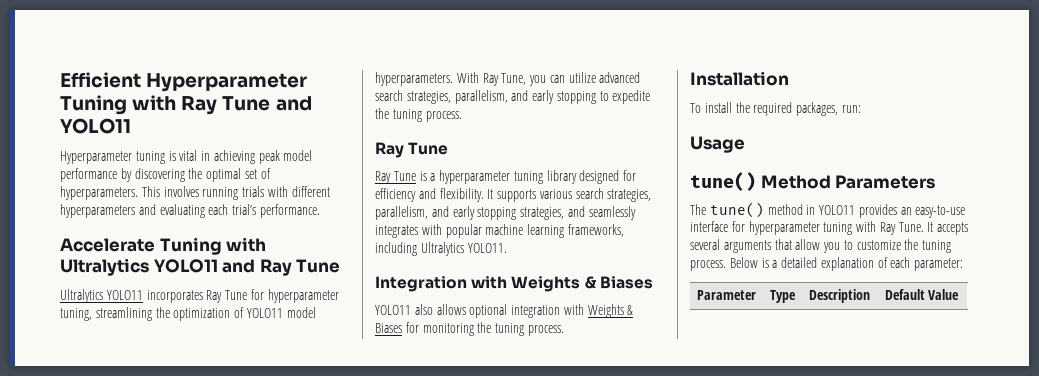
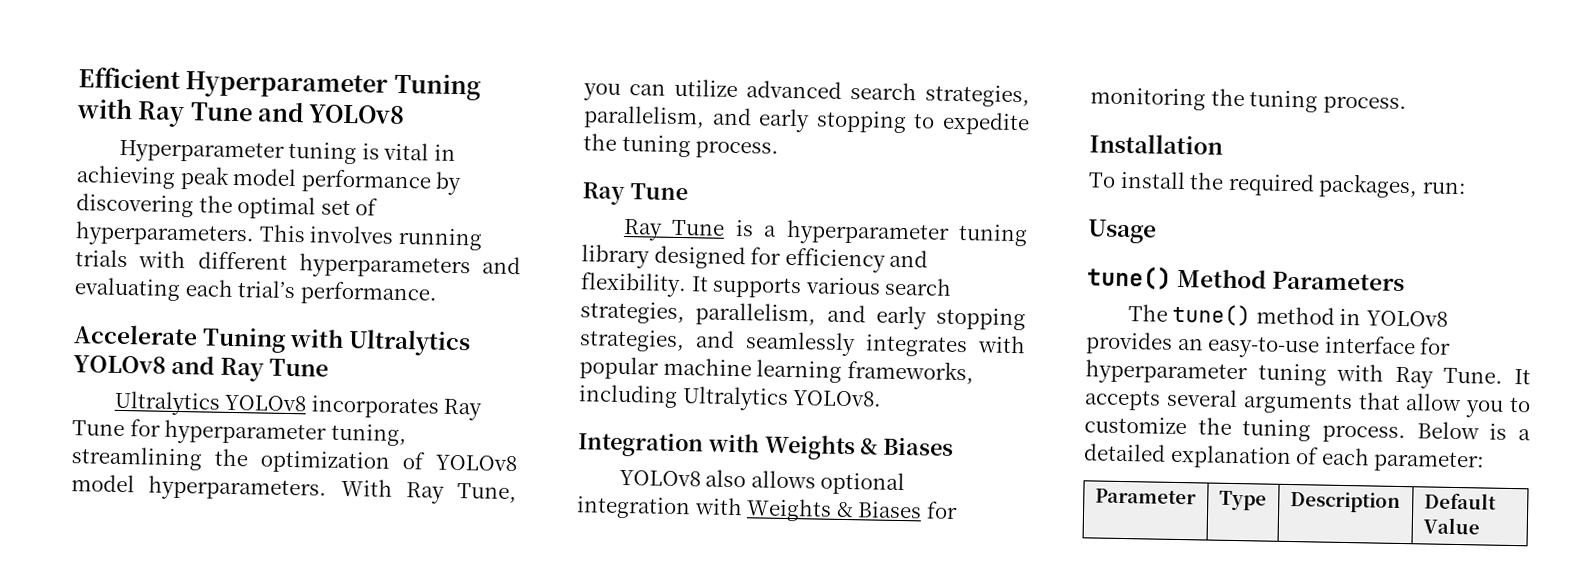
[60,118,131,134] YOLO11 -> [308,104,406,125] YOLOv8
[153,259,218,273] YOLO11 -> [73,355,166,374] YOLOv8
[106,290,143,300] YOLO11 -> [224,394,307,412] YOLOv8
[246,308,283,318] YOLO11 -> [435,454,517,472] YOLOv8
[467,243,507,253] YOLO11. -> [792,390,883,407] YOLOv8.
[375,305,411,315] YOLO11 -> [618,469,701,487] YOLOv8
[819,205,856,215] YOLO11 -> [1365,310,1448,327] YOLOv8

